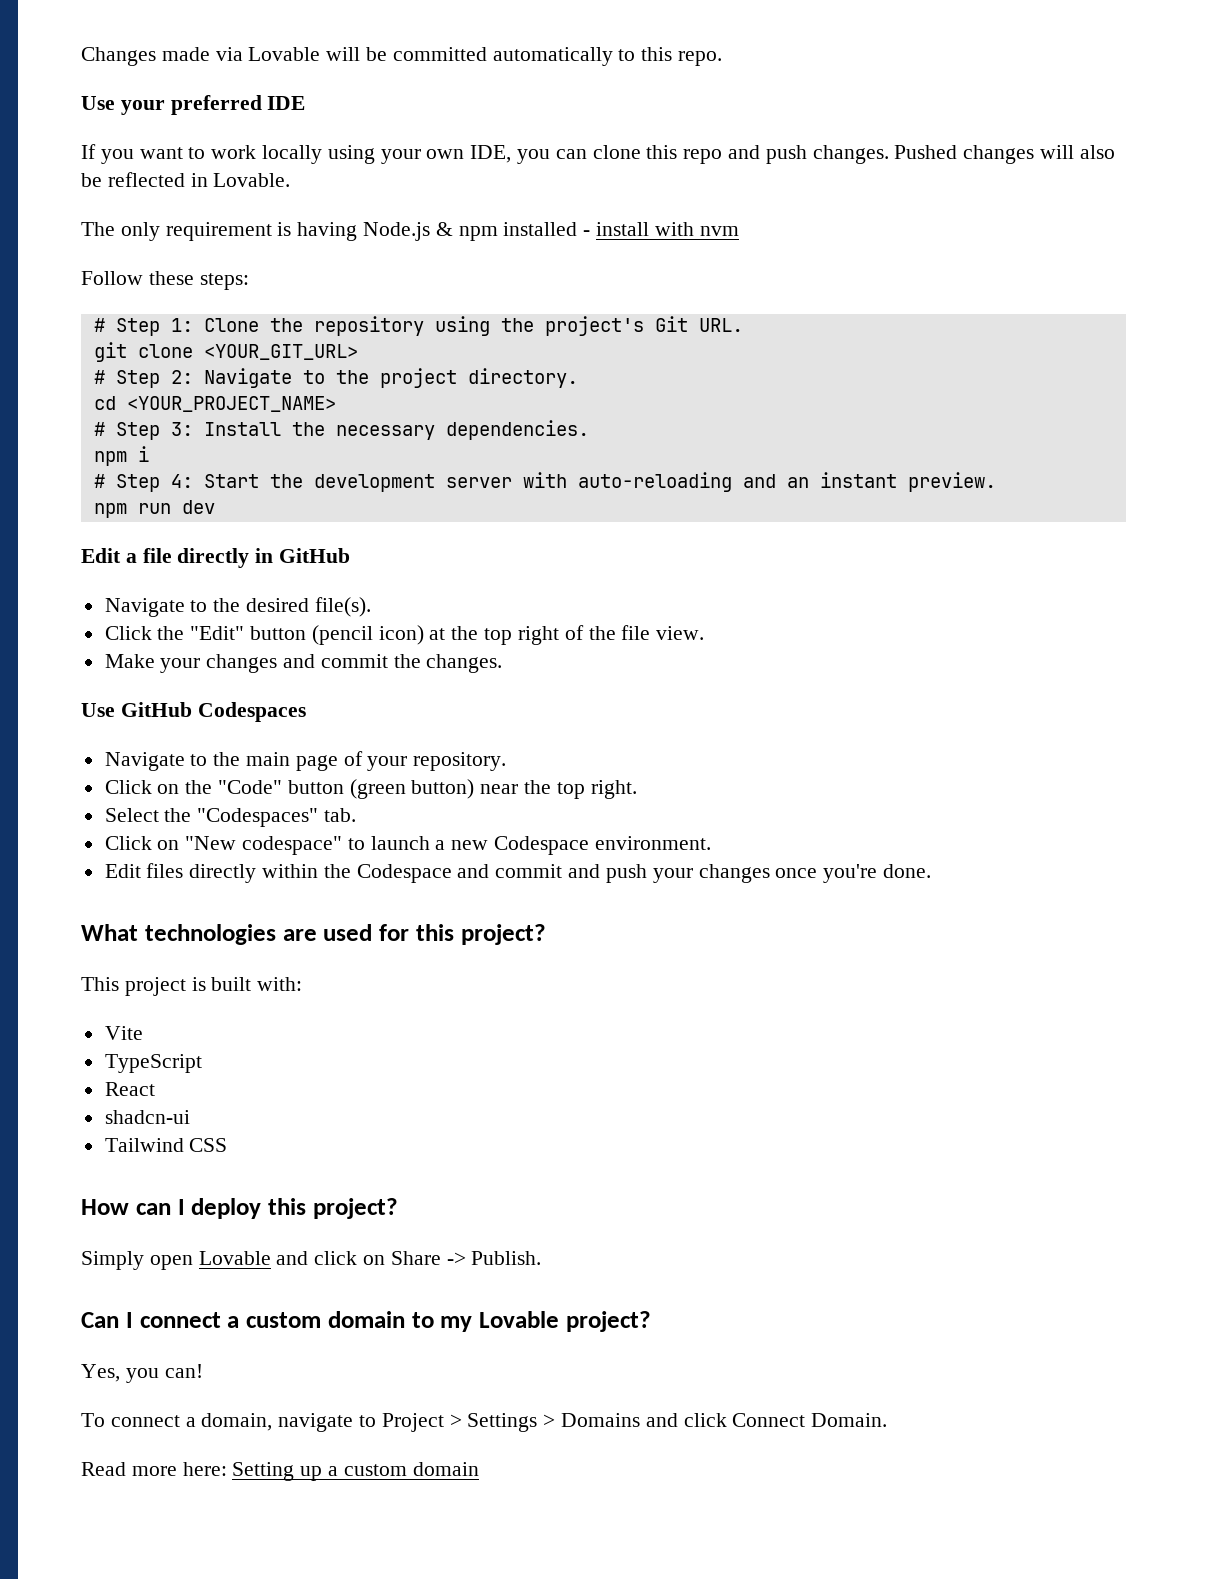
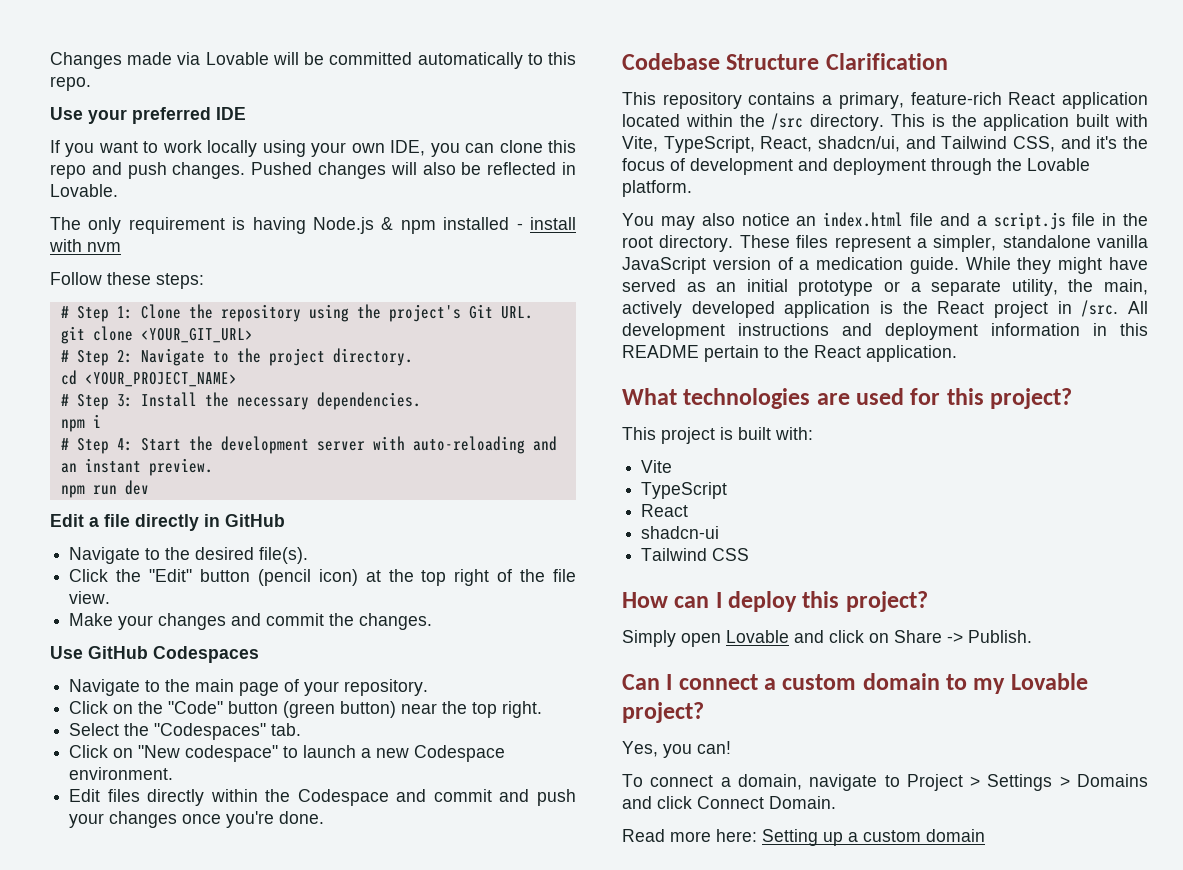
(931, 871) none -> [622,53,948,70] [622,92,1148,109] [622,113,1148,131] [622,136,1148,153] [622,158,1090,175] [622,180,692,197] [622,212,1148,230] [622,235,1148,252] [622,257,1148,274] [622,279,1148,296] [622,300,1148,318] [622,323,1148,340] [622,345,957,362] // Codebase Structure Clarification // This repository contains a primary, feature-rich React application located within the /src directory. This is the application built with Vite, TypeScript, React, shadcn/ui, and Tailwind CSS, and it's the focus of development and deployment through the Lovable platform. // You may also notice an index.html file and a script.js file in the root directory. These files represent a simpler, standalone vanilla JavaScript version of a medication guide. While they might have served as an initial prototype or a separate utility, the main, actively developed application is the React project in /src. All development instructions and deployment information in this README pertain to the React application.

